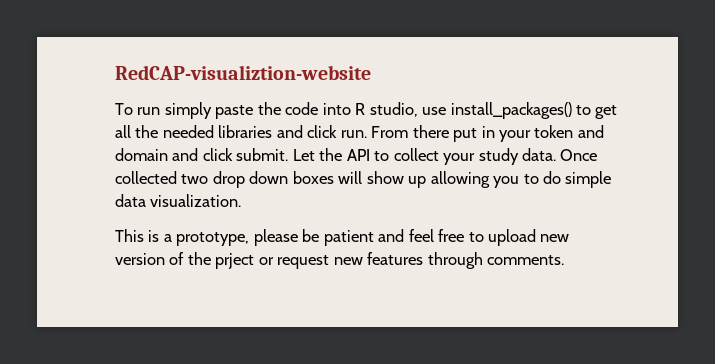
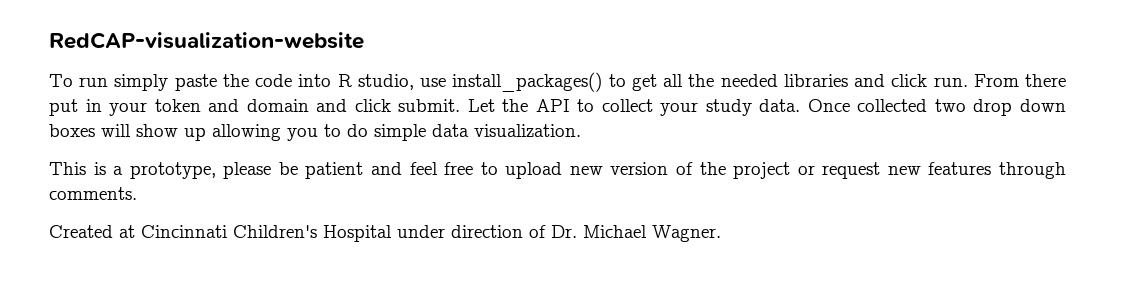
[115,65,371,80] RedCAP-visualiztion-website -> [49,32,364,49] RedCAP-visualization-website
[215,253,255,269] prject -> [733,162,791,179] project
(565, 260) none -> [49,225,721,242] // Created at Cincinnati Children's Hospital under direction of Dr. Michael Wagner.

